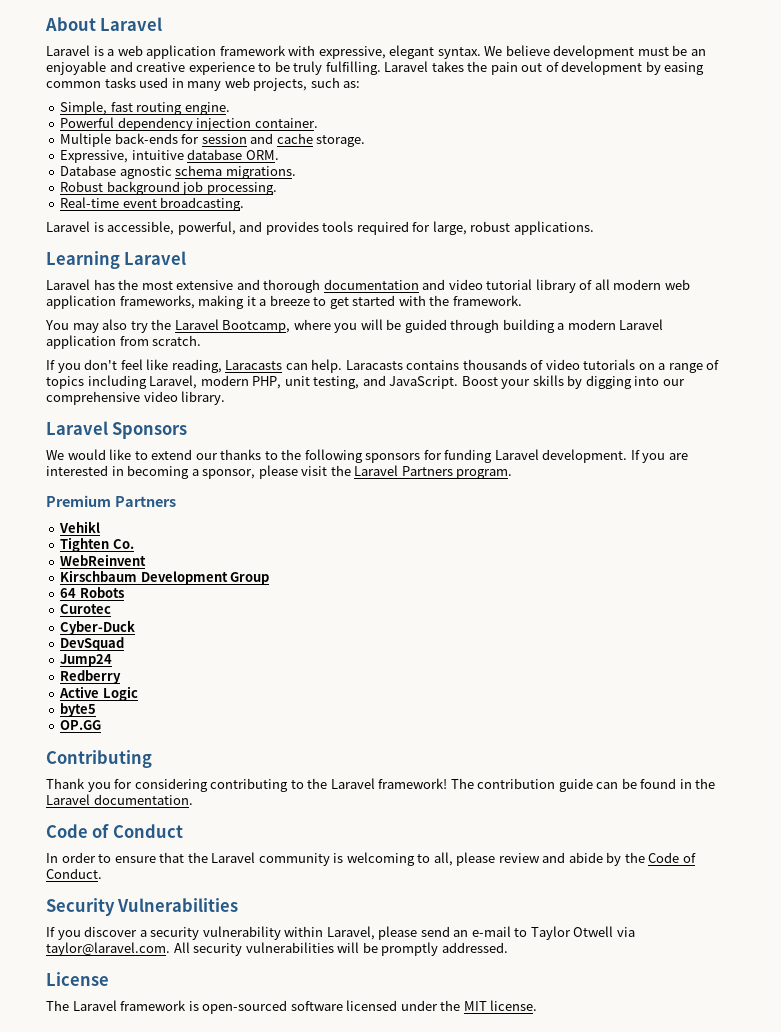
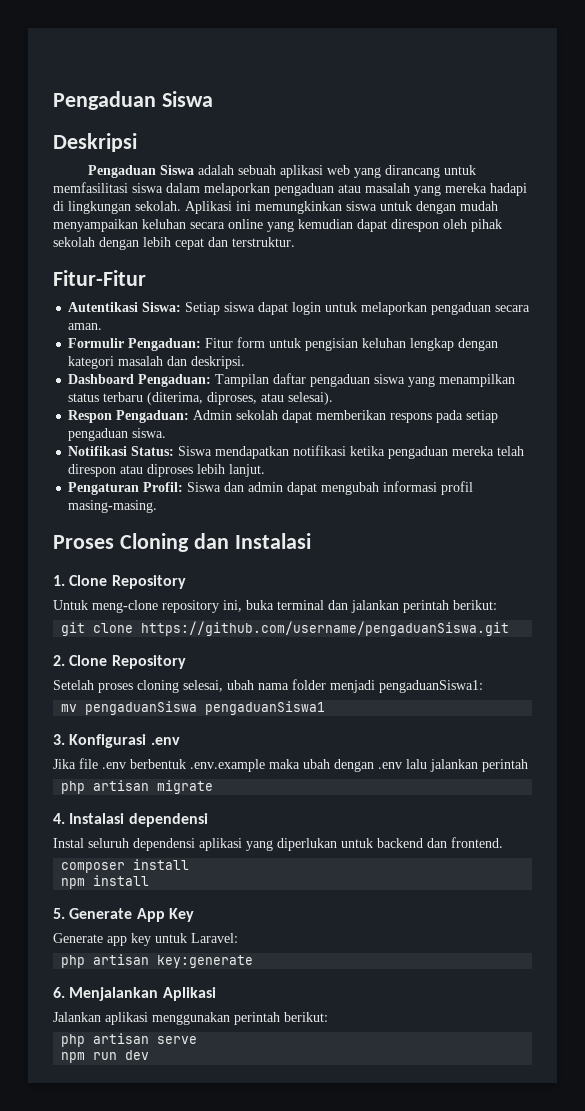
[45,17,163,31] [46,45,706,59] [46,61,705,75] [46,77,361,91] [60,101,230,115] [60,117,318,131] [60,133,366,147] [60,149,279,163] [60,165,296,179] [60,181,277,195] [60,197,245,211] [46,221,594,235] [46,251,187,269] [46,279,690,293] [46,295,522,309] [45,319,664,333] [46,335,202,349] [46,359,720,373] [46,375,685,389] [46,391,226,405] [46,421,188,439] [46,449,688,463] [46,465,513,479] [46,495,176,507] [59,521,101,533] [60,537,134,552] [60,554,147,566] [60,570,270,585] [60,587,124,598] [60,604,112,614] [60,620,136,635] [60,637,125,651] [60,654,113,667] [60,670,122,684] [59,686,138,701] [60,703,97,717] [60,720,102,730] [46,750,152,768] [46,778,716,792] [46,794,193,805] [46,824,183,838] [46,852,696,866] [46,868,102,879] [46,898,239,916] [46,926,635,940] [46,942,508,956] [46,972,109,986] [46,1000,538,1014] About Laravel // Laravel is a web application framework with expressive, elegant syntax. We believe development must be an enjoyable and creative experience to be truly fulfilling. Laravel takes the pain out of development by easing common tasks used in many web projects, such as: // Simple, fast routing engine. // Powerful dependency injection container. // Multiple back-ends for session and cache storage. // Expressive, intuitive database ORM. // Database agnostic schema migrations. // Robust background job processing. // Real-time event broadcasting. // Laravel is accessible, powerful, and provides tools required for large, robust applications. // Learning Laravel // Laravel has the most extensive and thorough documentation and video tutorial library of all modern web application frameworks, making it a breeze to get started with the framework. // You may also try the Laravel Bootcamp, where you will be guided through building a modern Laravel application from scratch. // If you don't feel like reading, Laracasts can help. Laracasts contains thousands of video tutorials on a range of topics including Laravel, modern PHP, unit testing, and JavaScript. Boost your skills by digging into our comprehensive video library. // Laravel Sponsors // We would like to extend our thanks to the following sponsors for funding Laravel development. If you are interested in becoming a sponsor, please visit the Laravel Partners program. // Premium Partners // Vehikl // Tighten Co. // WebReinvent // Kirschbaum Development Group // 64 Robots // Curotec // Cyber-Duck // DevSquad // Jump24 // Redberry // Active Logic // byte5 // OP.GG // Contributing // Thank you for considering contributing to the Laravel framework! The contribution guide can be found in the Laravel documentation. // Code of Conduct // In order to ensure that the Laravel community is welcoming to all, please review and abide by the Code of Conduct. // Security Vulnerabilities // If you discover a security vulnerability within Laravel, please send an e-mail to Taylor Otwell via taylor@laravel.com. All security vulnerabilities will be promptly addressed. // License // The Laravel framework is open-sourced software licensed under the MIT license. -> [53,91,213,110] [53,133,137,152] [87,165,476,178] [53,182,527,196] [53,201,498,214] [53,219,502,232] [53,237,295,250] [53,270,146,286] [68,302,531,315] [68,323,103,330] [68,337,499,351] [68,356,246,369] [68,373,516,387] [68,392,334,405] [68,410,499,423] [68,428,167,441] [68,445,525,459] [68,464,266,477] [68,481,474,495] [68,500,158,513] [53,533,311,552] [53,575,186,589] [53,600,497,613] [61,621,510,636] [53,655,186,669] [53,679,483,693] [61,701,326,715] [53,734,180,748] [53,758,528,772] [61,780,214,794] [53,813,208,827] [53,837,503,851] [61,859,190,873] [61,875,150,889] [53,908,194,922] [53,933,238,946] [61,954,254,968] [53,987,216,1001] [53,1012,328,1025] [61,1033,198,1047] [61,1050,150,1063] Pengaduan Siswa // Deskripsi // Pengaduan Siswa adalah sebuah aplikasi web yang dirancang untuk memfasilitasi siswa dalam melaporkan pengaduan atau masalah yang mereka hadapi di lingkungan sekolah. Aplikasi ini memungkinkan siswa untuk dengan mudah menyampaikan keluhan secara online yang kemudian dapat direspon oleh pihak sekolah dengan lebih cepat dan terstruktur. // Fitur-Fitur // Autentikasi Siswa: Setiap siswa dapat login untuk melaporkan pengaduan secara aman. // Formulir Pengaduan: Fitur form untuk pengisian keluhan lengkap dengan kategori masalah dan deskripsi. // Dashboard Pengaduan: Tampilan daftar pengaduan siswa yang menampilkan status terbaru (diterima, diproses, atau selesai). // Respon Pengaduan: Admin sekolah dapat memberikan respons pada setiap pengaduan siswa. // Notifikasi Status: Siswa mendapatkan notifikasi ketika pengaduan mereka telah direspon atau diproses lebih lanjut. // Pengaturan Profil: Siswa dan admin dapat mengubah informasi profil masing-masing. // Proses Cloning dan Instalasi // 1. Clone Repository // Untuk meng-clone repository ini, buka terminal dan jalankan perintah berikut: // git clone https://github.com/username/pengaduanSiswa.git // 2. Clone Repository // Setelah proses cloning selesai, ubah nama folder menjadi pengaduanSiswa1: // mv pengaduanSiswa pengaduanSiswa1 // 3. Konfigurasi .env // Jika file .env berbentuk .env.example maka ubah dengan .env lalu jalankan perintah // php artisan migrate // 4. Instalasi dependensi // Instal seluruh dependensi aplikasi yang diperlukan untuk backend dan frontend. // composer install // npm install // 5. Generate App Key // Generate app key untuk Laravel: // php artisan key:generate // 6. Menjalankan Aplikasi // Jalankan aplikasi menggunakan perintah berikut: // php artisan serve // npm run dev

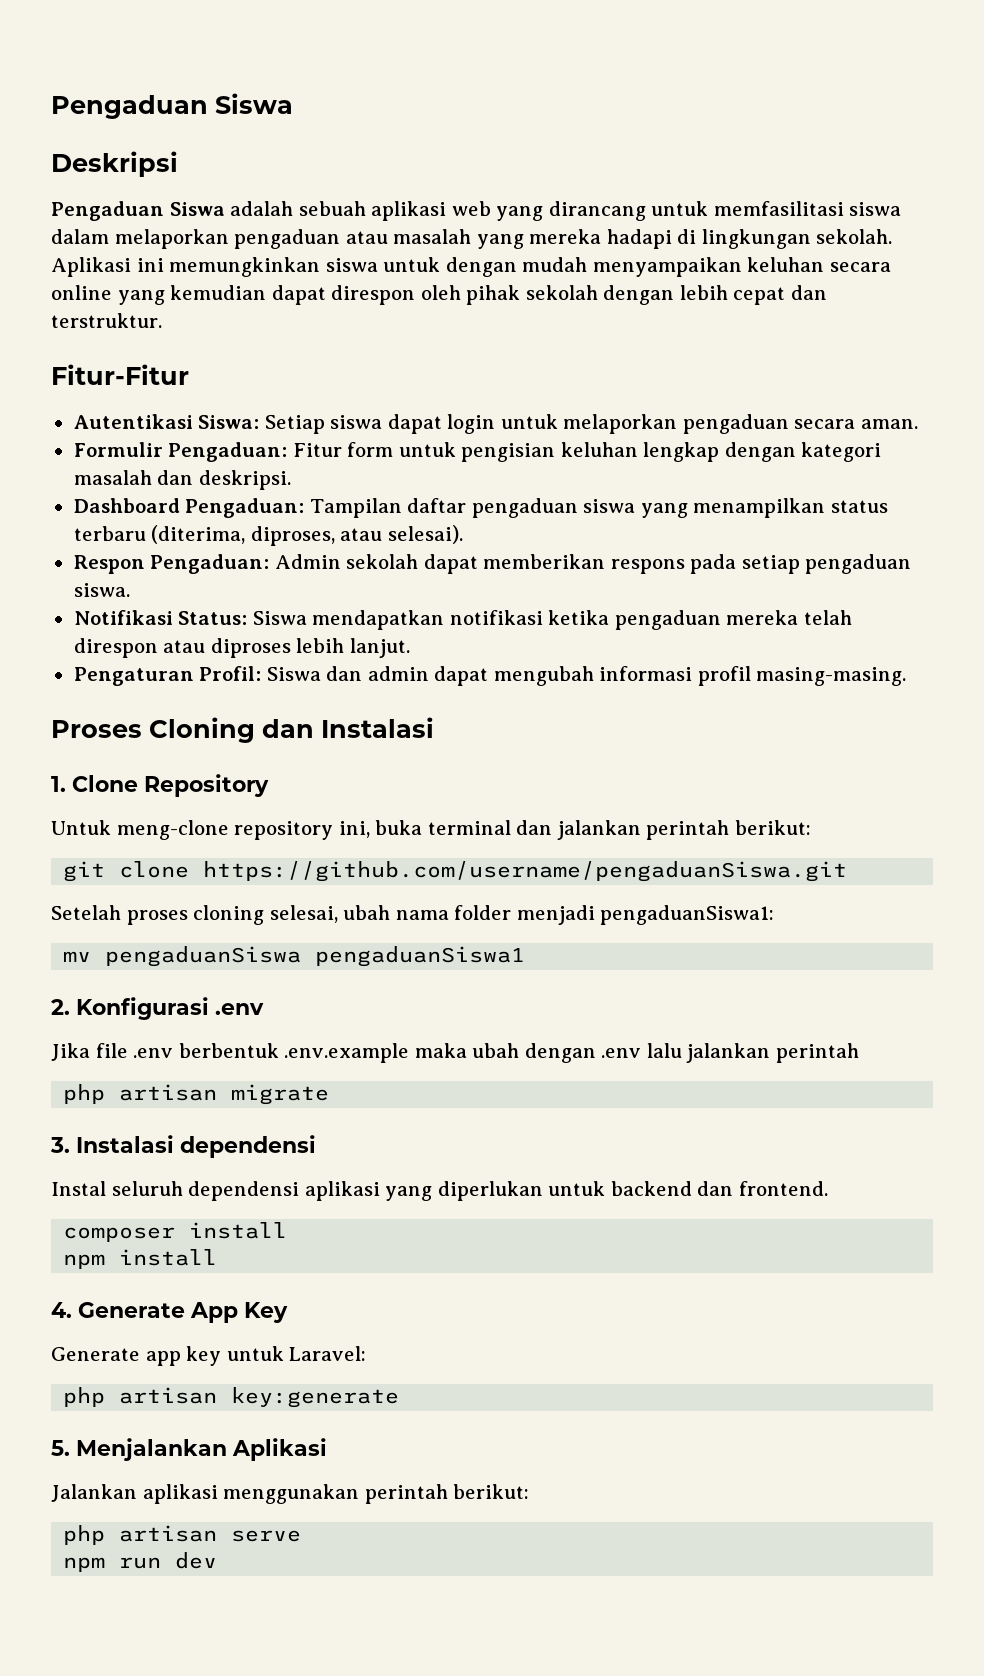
[53,655,186,669] // 2. Clone Repository -> (848, 871) none
[53,734,65,745] 3. -> [51,999,70,1015] 2.
[53,813,65,824] 4. -> [50,1137,70,1153] 3.
[53,908,65,919] 5. -> [51,1302,72,1318] 4.
[53,987,65,998] 6. -> [51,1440,70,1456] 5.

